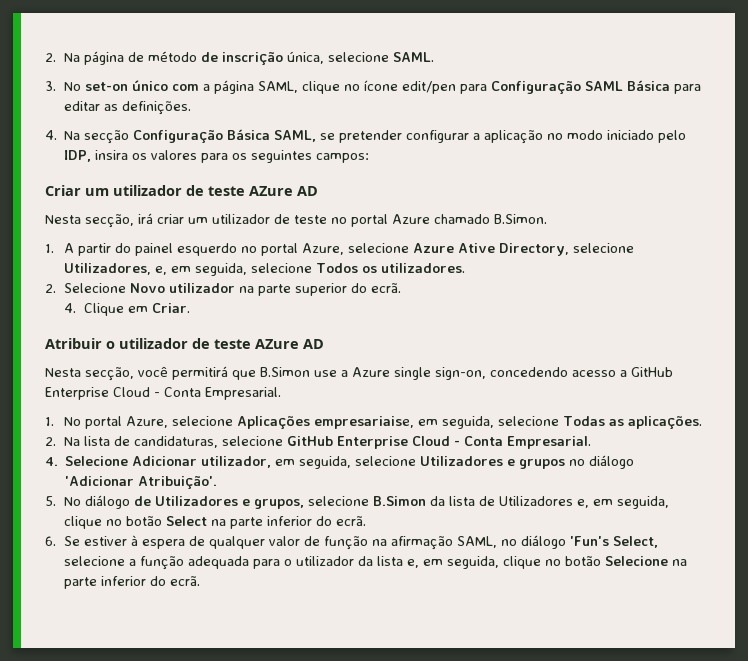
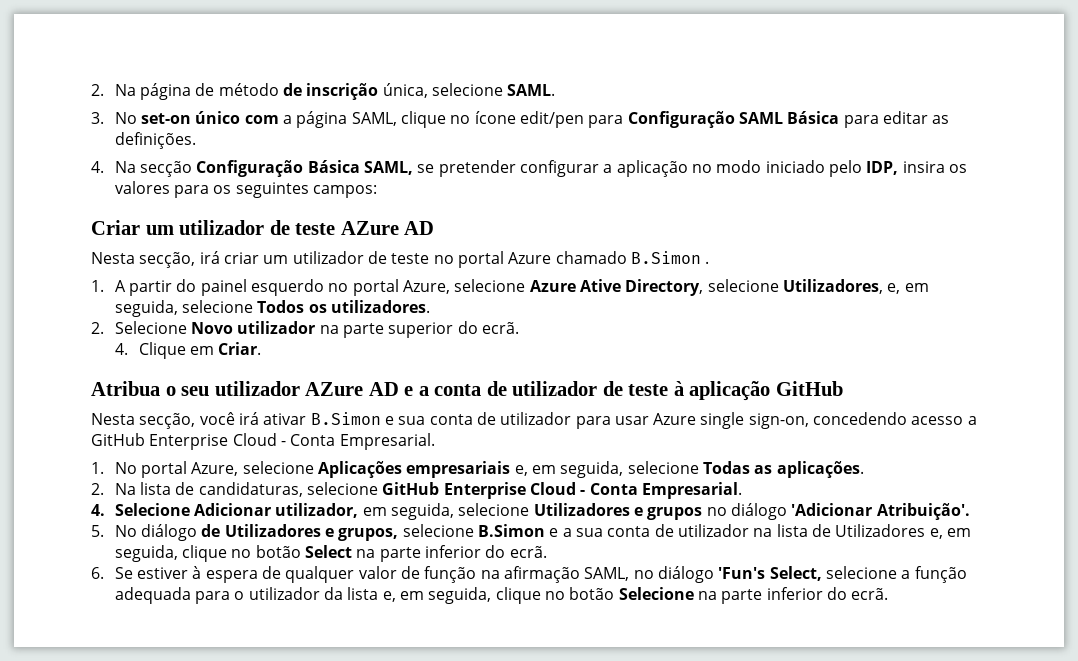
[494,214,547,224] B.Simon. -> [630,251,710,264] B.Simon .
[45,338,324,349] [45,366,348,381] Atribuir o utilizador de teste AZure AD // Nesta secção, você permitirá que B.Simon use a -> [91,381,844,401] [91,412,649,429] Atribua o seu utilizador AZure AD e a conta de utilizador de teste à aplicação GitHub // Nesta secção, você irá ativar B.Simon e sua conta de utilizador para usar
[314,416,415,429] empresariaise, -> [406,461,528,478] empresariais e,
[430,496,446,506] da -> [549,524,773,537] e a sua conta de utilizador na

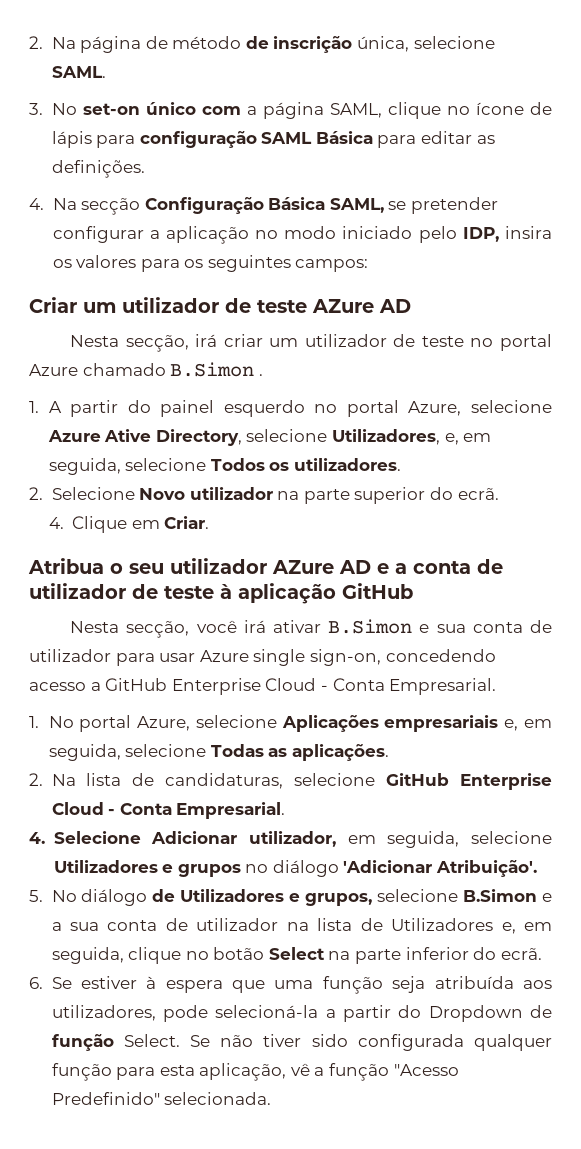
[520,111,735,128] edit/pen para Configuração -> [530,102,552,115] [51,131,257,148] de lápis para configuração
[262,566,967,583] [114,587,889,604] de qualquer valor de função na afirmação SAML, no diálogo 'Fun's Select, selecione a função adequada para o utilizador da lista e, em seguida, clique no botão Selecione na parte inferior do ecrã. -> [232,976,553,994] [51,1005,552,1022] [51,1034,552,1051] [51,1063,459,1081] [51,1092,272,1105] que uma função seja atribuída aos utilizadores, pode selecioná-la a partir do Dropdown de função Select. Se não tiver sido configurada qualquer função para esta aplicação, vê a função "Acesso Predefinido" selecionada.

